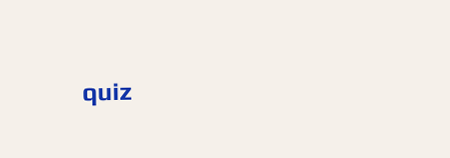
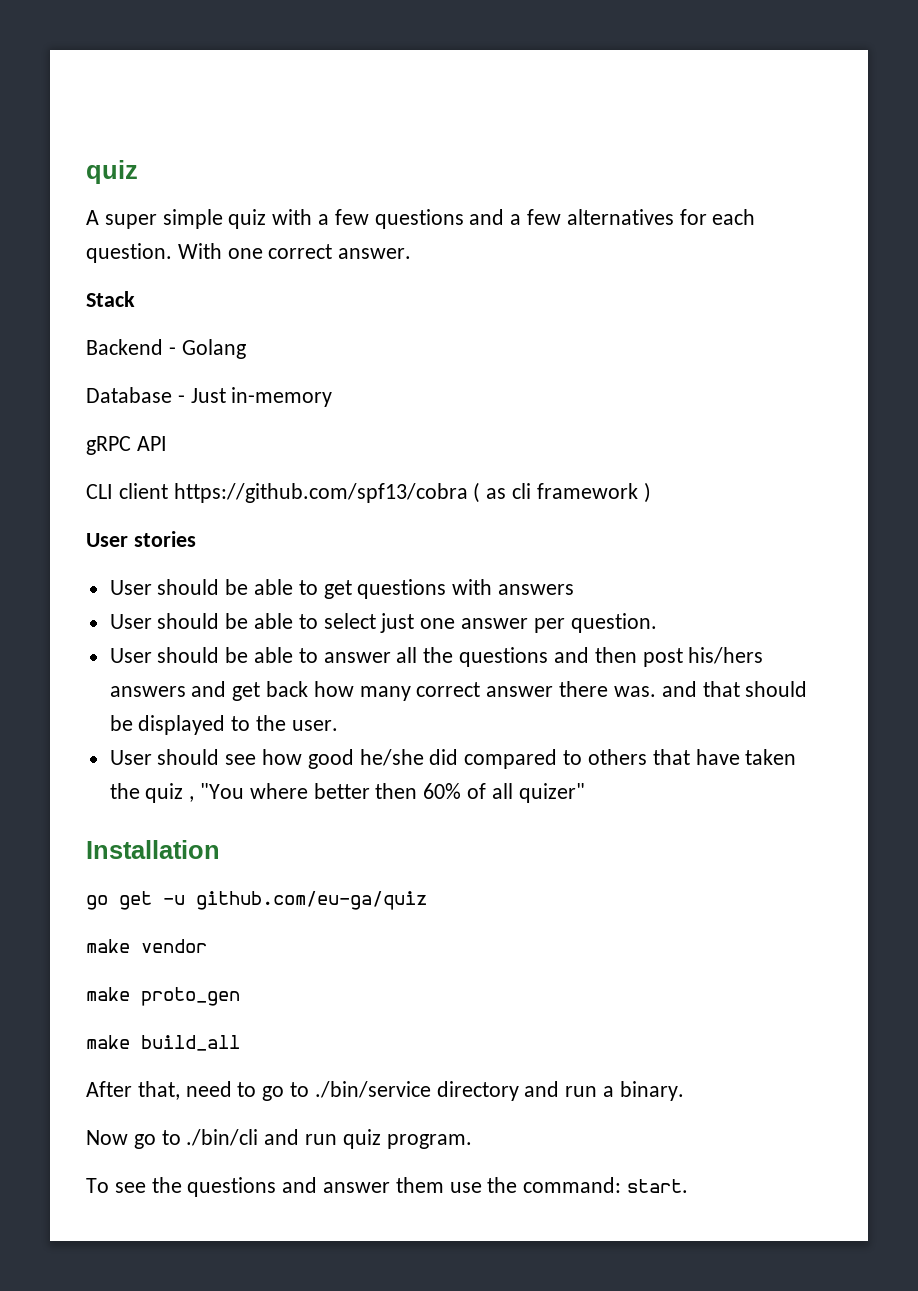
[82,82,133,107] quiz -> [86,160,138,184] [86,209,756,229] [86,243,412,263] [86,291,135,307] [86,339,246,359] [86,387,333,407] [86,436,167,455] [86,482,651,503] [86,531,196,547] [109,579,575,599] [109,613,657,633] [109,647,764,667] [109,681,808,701] [109,715,338,735] [109,749,797,769] [109,783,585,803] [86,840,220,859] [86,891,427,910] [86,939,207,953] [86,987,240,1006] [86,1035,240,1051] [86,1081,684,1101] [86,1129,472,1149] [86,1177,689,1197] quiz // A super simple quiz with a few questions and a few alternatives for each question. With one correct answer. // Stack // Backend - Golang // Database - Just in-memory // gRPC API // CLI client https://github.com/spf13/cobra ( as cli framework ) // User stories // User should be able to get questions with answers // User should be able to select just one answer per question. // User should be able to answer all the questions and then post his/hers answers and get back how many correct answer there was. and that should be displayed to the user. // User should see how good he/she did compared to others that have taken the quiz , "You where better then 60% of all quizer" // Installation // go get -u github.com/eu-ga/quiz // make vendor // make proto_gen // make build_all // After that, need to go to ./bin/service directory and run a binary. // Now go to ./bin/cli and run quiz program. // To see the questions and answer them use the command: start.

